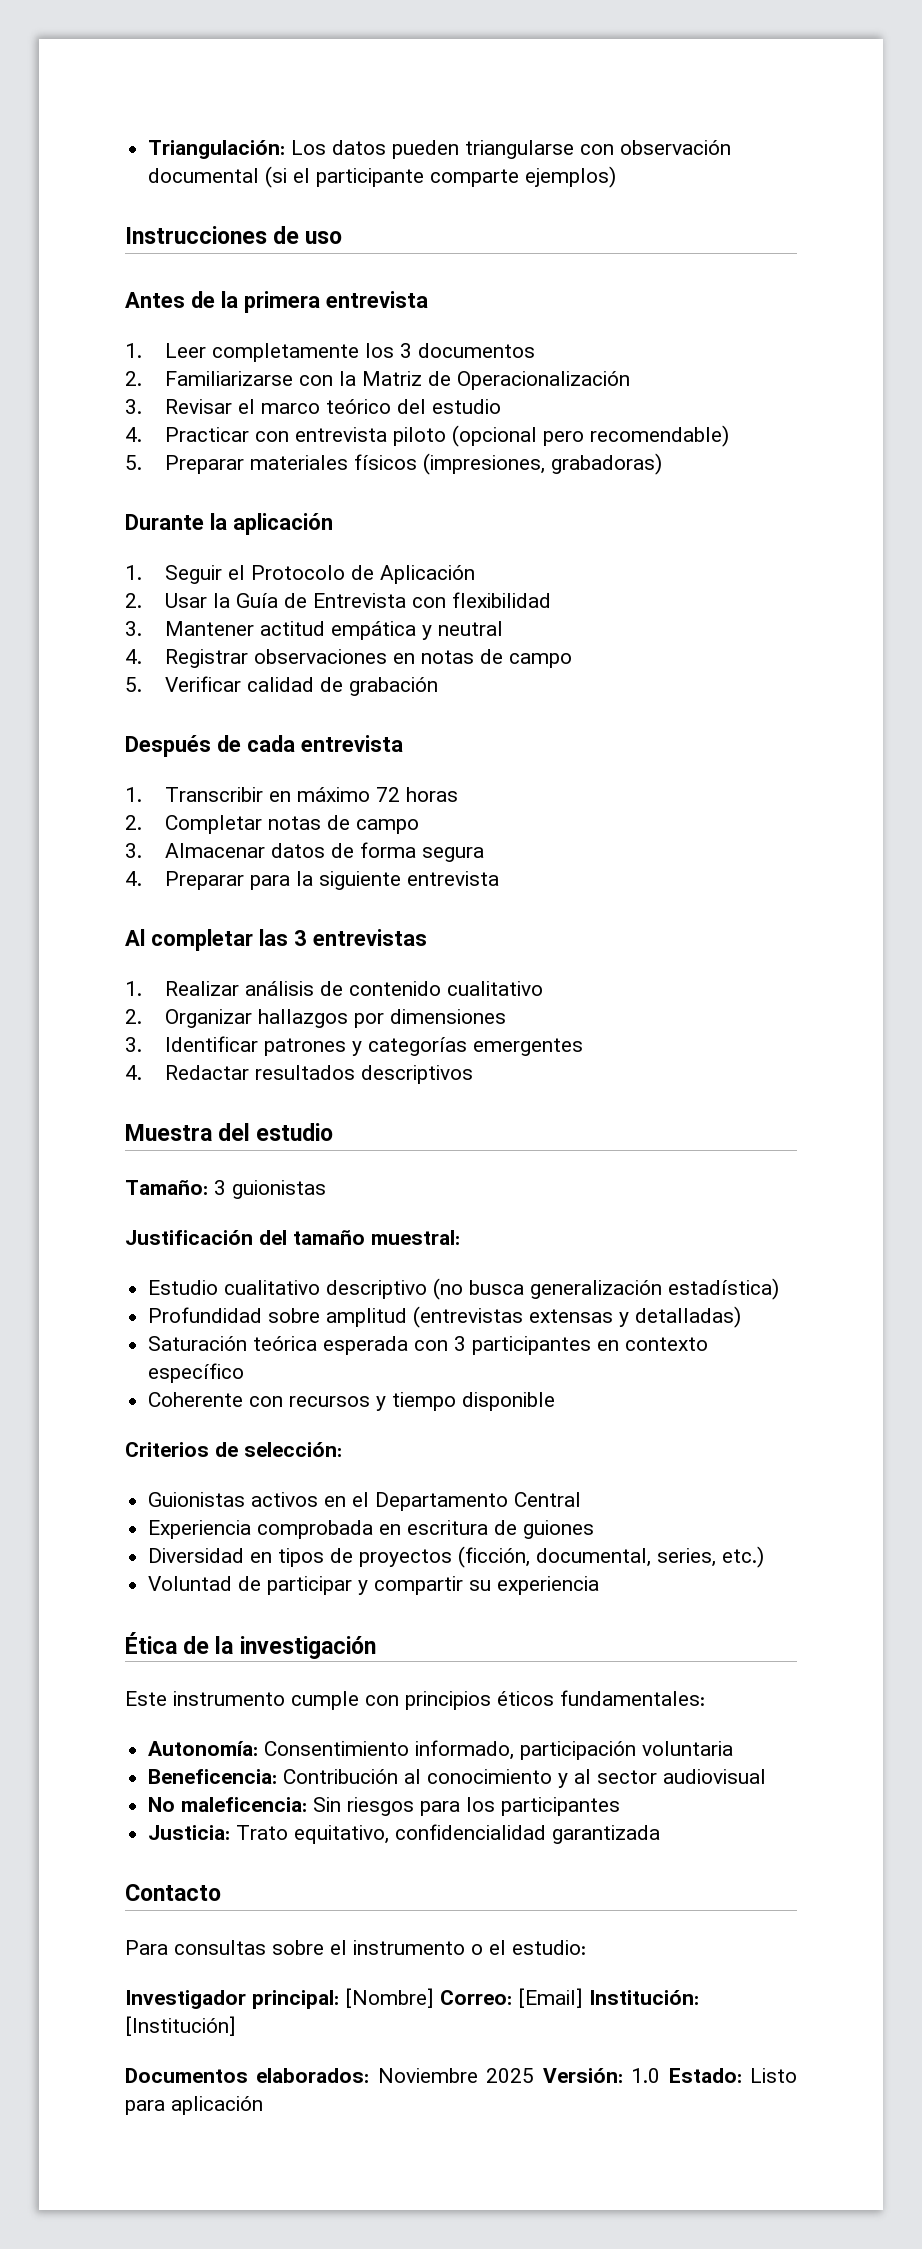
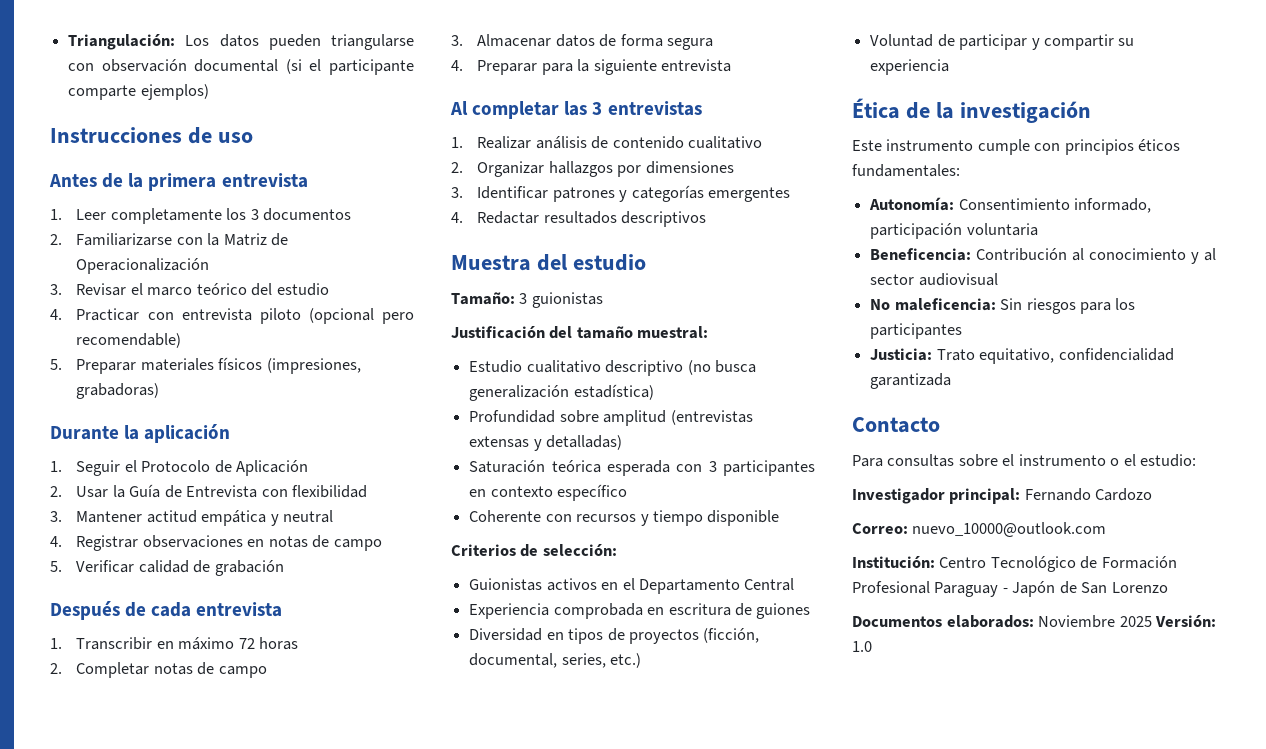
[345,1988,699,2008] [125,2016,236,2036] [Nombre] Correo: [Email] Institución: [Institución] -> [1024,488,1153,501] [852,522,1107,537] [852,556,1177,572] [852,581,1168,597] Fernando Cardozo // Correo: nuevo_10000@outlook.com // Institución: Centro Tecnológico de Formación Profesional Paraguay - Japón de San Lorenzo
[668,2068,797,2083] [125,2096,263,2115] Estado: Listo para aplicación -> (872, 646) none

